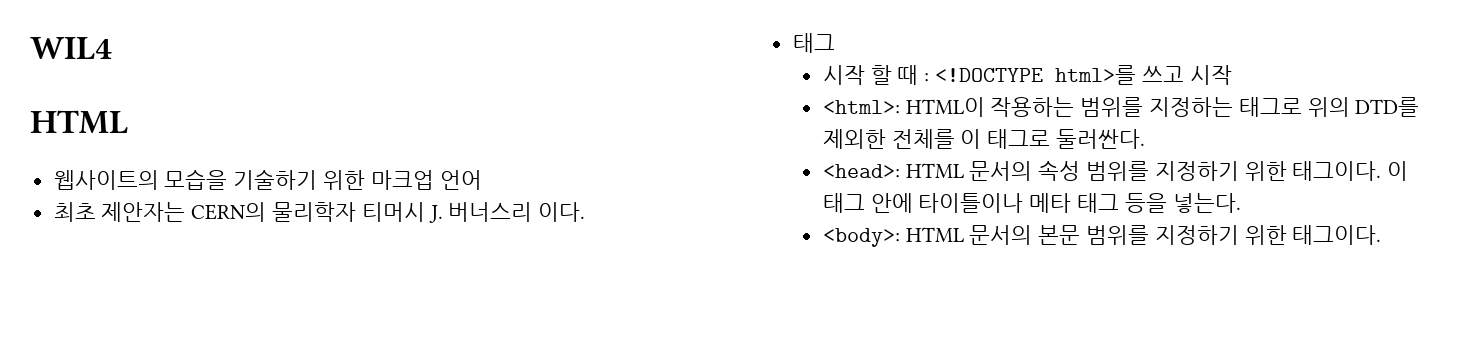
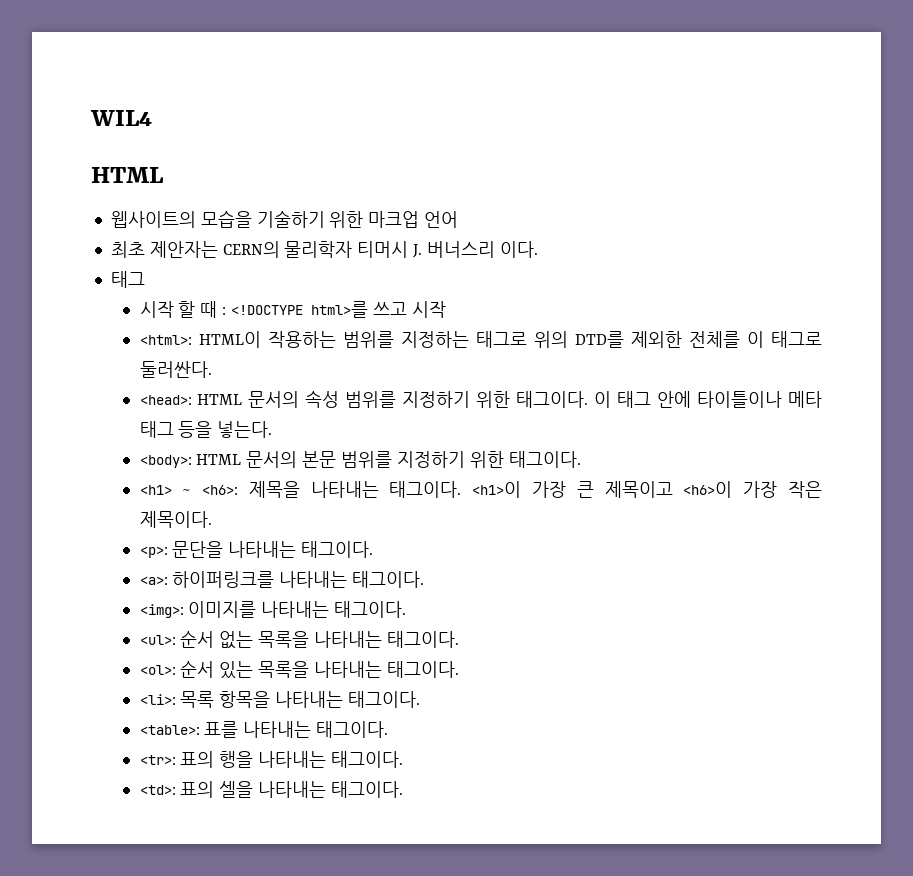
(1382, 235) none -> [139,481,823,498] [139,511,212,528] [139,541,374,558] [139,571,425,588] [139,601,407,618] [139,630,459,649] [139,660,459,679] [139,691,420,708] [139,721,389,738] [139,751,403,768] [139,781,403,798] // <h1> ~ <h6>: 제목을 나타내는 태그이다. <h1>이 가장 큰 제목이고 <h6>이 가장 작은 제목이다. // <p>: 문단을 나타내는 태그이다. // <a>: 하이퍼링크를 나타내는 태그이다. // <img>: 이미지를 나타내는 태그이다. // <ul>: 순서 없는 목록을 나타내는 태그이다. // <ol>: 순서 있는 목록을 나타내는 태그이다. // <li>: 목록 항목을 나타내는 태그이다. // <table>: 표를 나타내는 태그이다. // <tr>: 표의 행을 나타내는 태그이다. // <td>: 표의 셀을 나타내는 태그이다.

